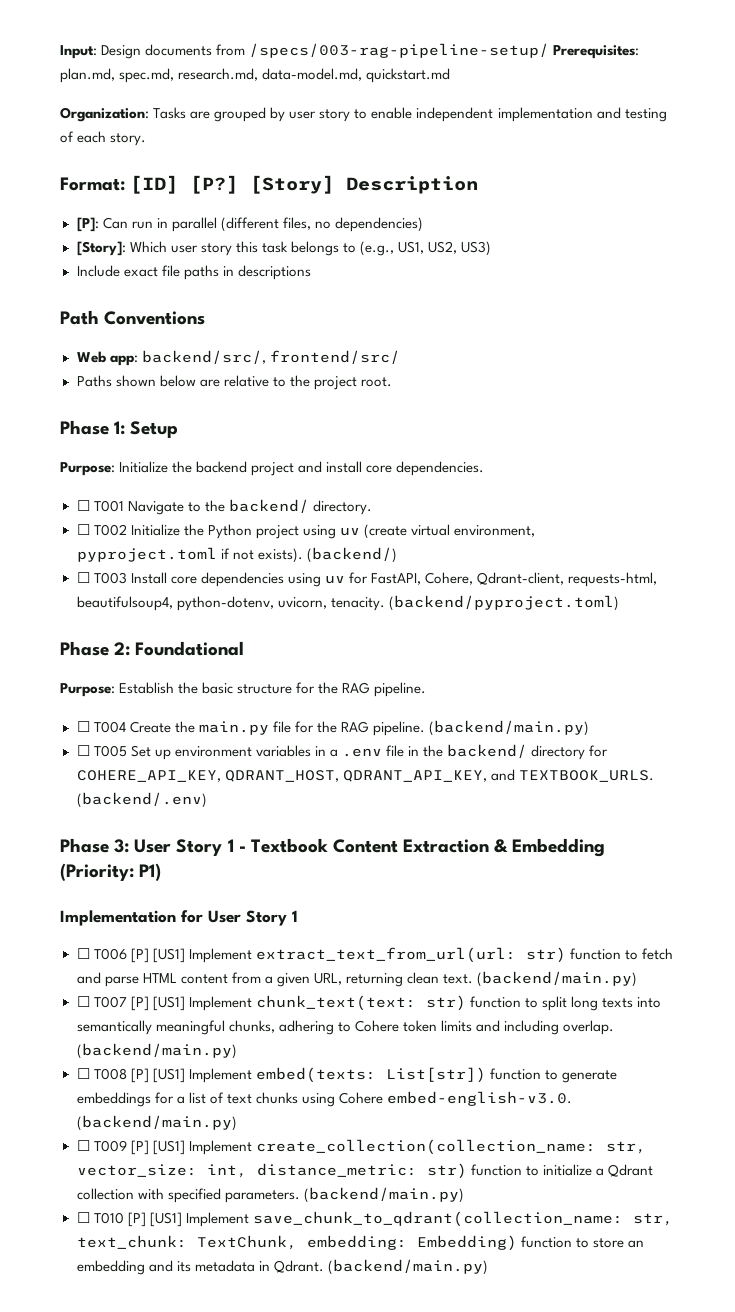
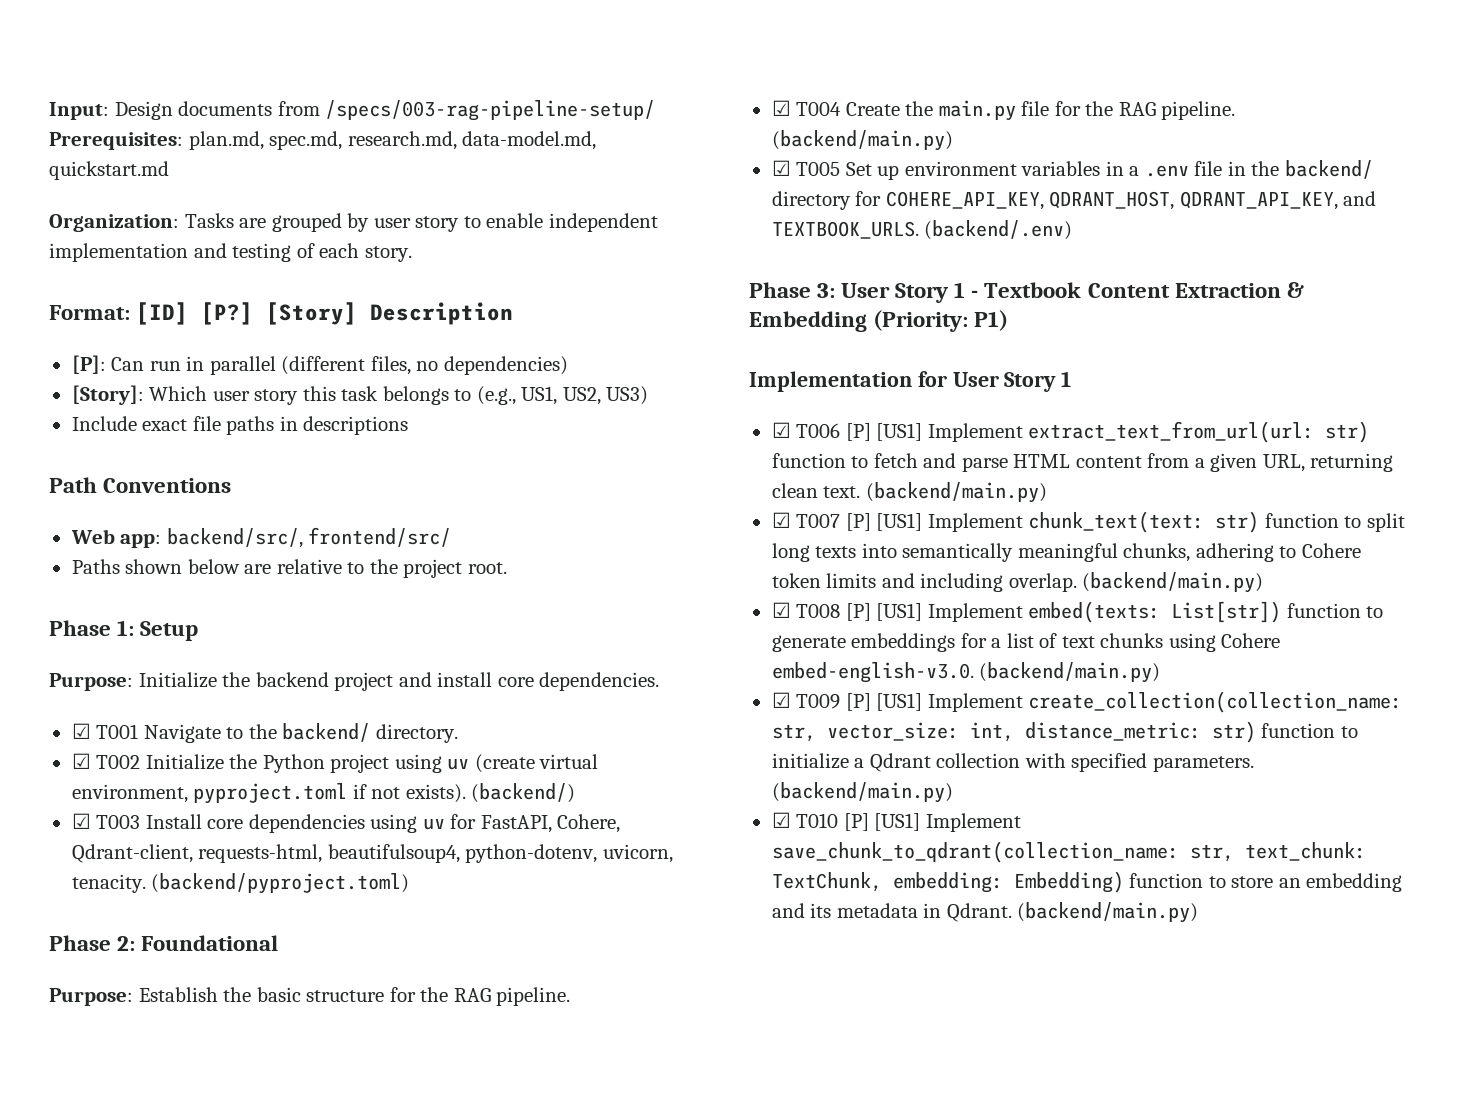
[76,500,90,511] ☐ -> [71,723,91,739] ☑
[76,524,90,535] ☐ -> [71,753,91,769] ☑
[76,572,90,583] ☐ -> [71,813,91,829] ☑
[76,721,90,732] ☐ -> [771,100,791,116] ☑
[76,745,90,756] ☐ -> [771,160,791,176] ☑
[76,948,90,959] ☐ -> [771,422,791,438] ☑
[76,996,90,1007] ☐ -> [771,512,791,528] ☑
[76,1068,90,1079] ☐ -> [771,602,791,618] ☑
[76,1140,90,1151] ☐ -> [771,692,791,708] ☑
[76,1212,90,1223] ☐ -> [771,812,791,828] ☑

